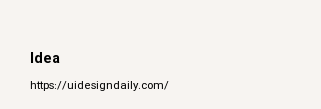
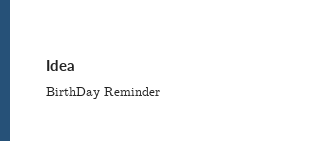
[30,81,169,91] https://uidesigndaily.com/ -> [46,87,160,99] BirthDay Reminder

